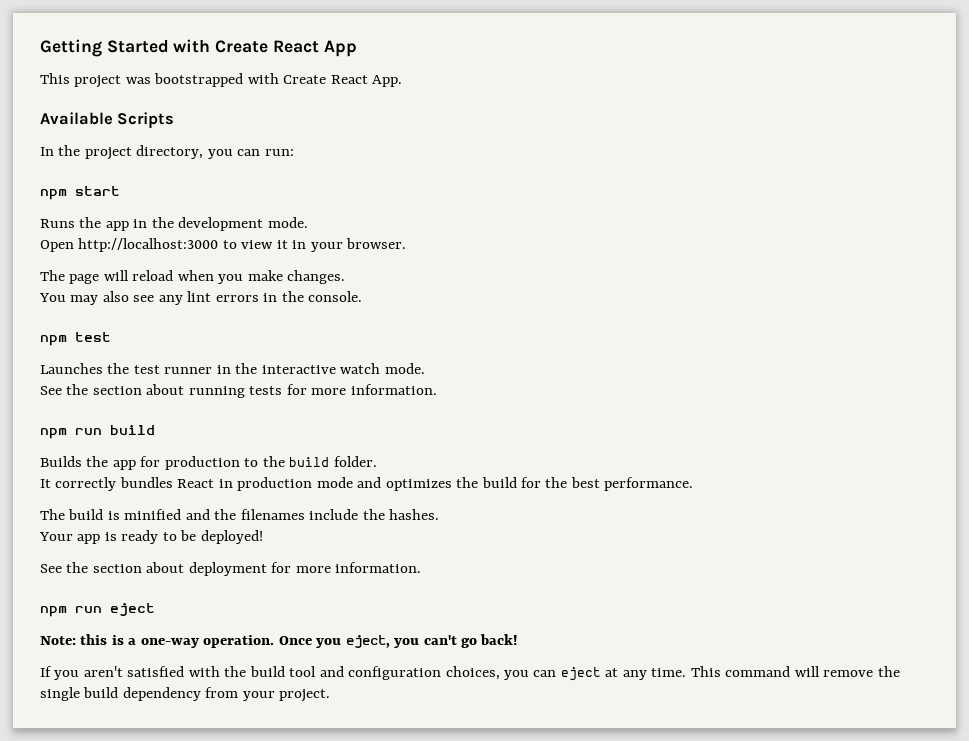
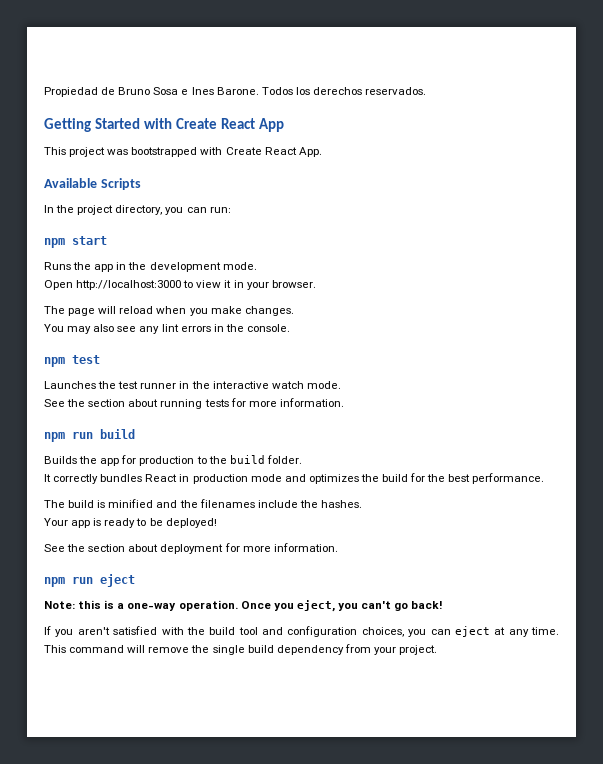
(40, 48) none -> [44,87,427,97] Propiedad de Bruno Sosa e Ines Barone. Todos los derechos reservados. //

